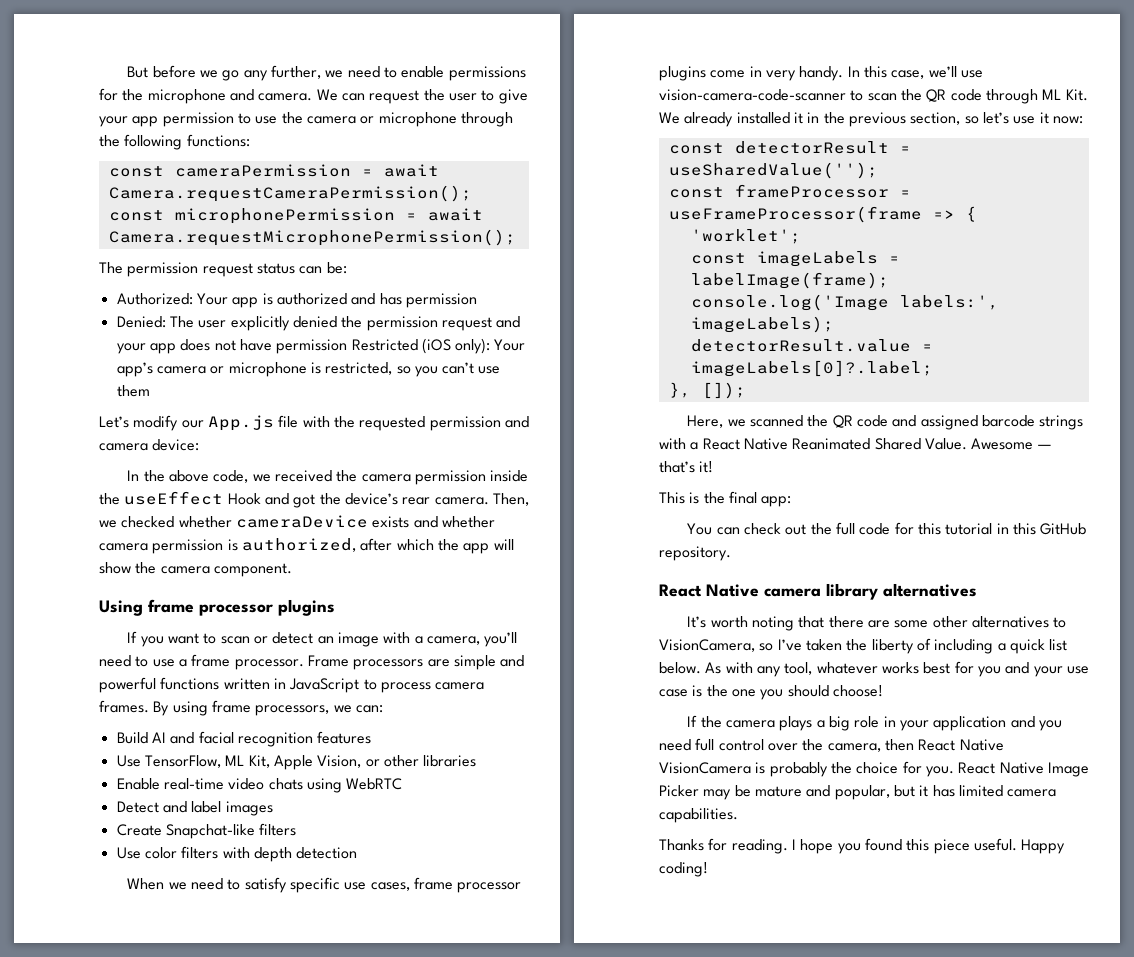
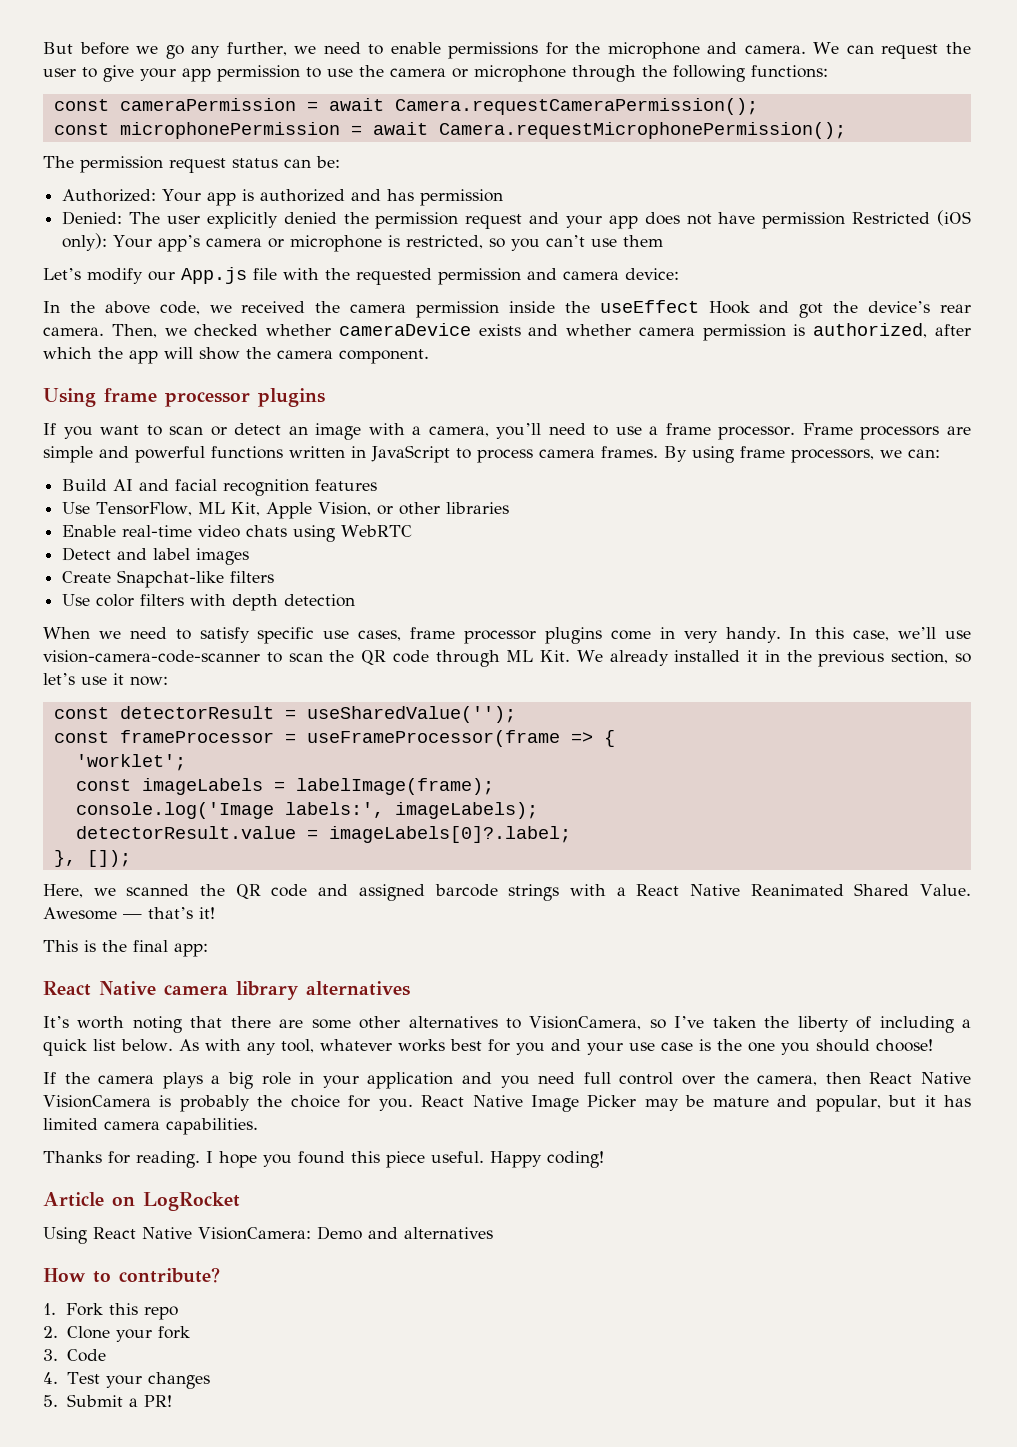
[687,522,1087,535] [659,546,731,561] // You can check out the full code for this tutorial in this GitHub repository. -> (208, 950) none
(708, 869) none -> [43,1192,240,1211] [43,1226,493,1244] [43,1267,220,1283] [43,1303,179,1320] [43,1326,190,1342] [43,1349,106,1362] [43,1372,210,1389] [43,1394,172,1407] // Article on LogRocket // Using React Native VisionCamera: Demo and alternatives // How to contribute? // 1. Fork this repo // 2. Clone your fork // 3. Code // 4. Test your changes // 5. Submit a PR!

